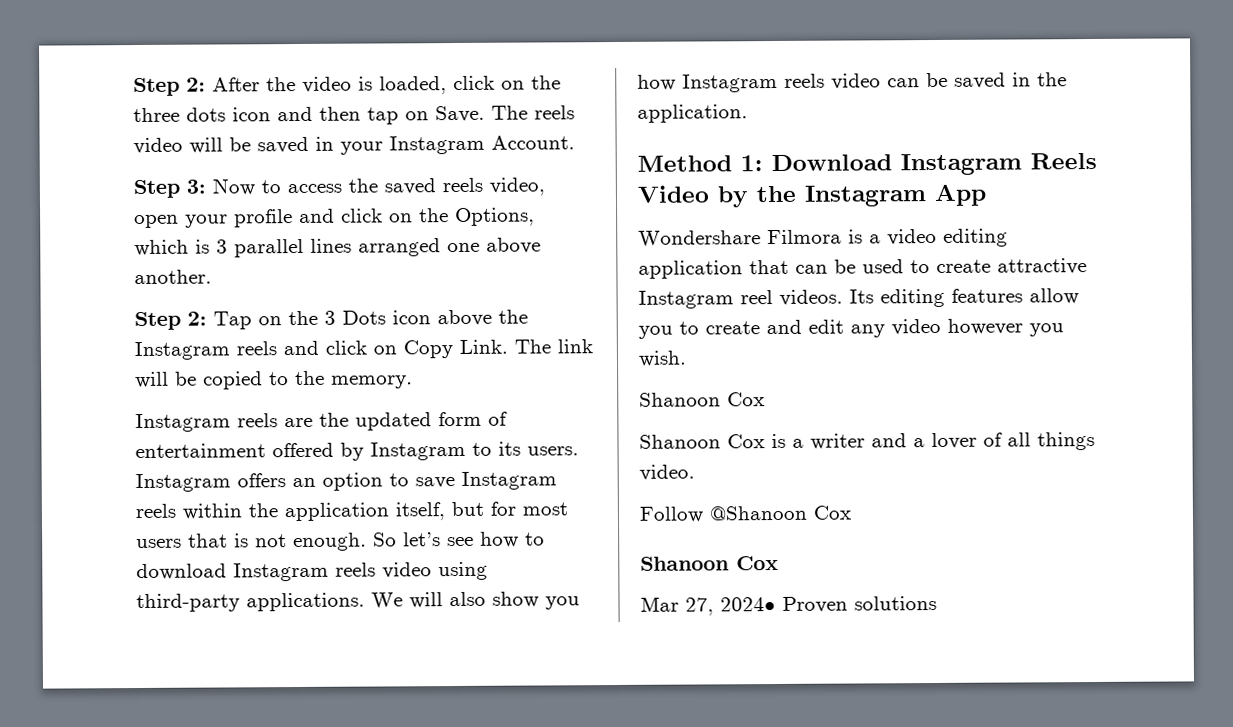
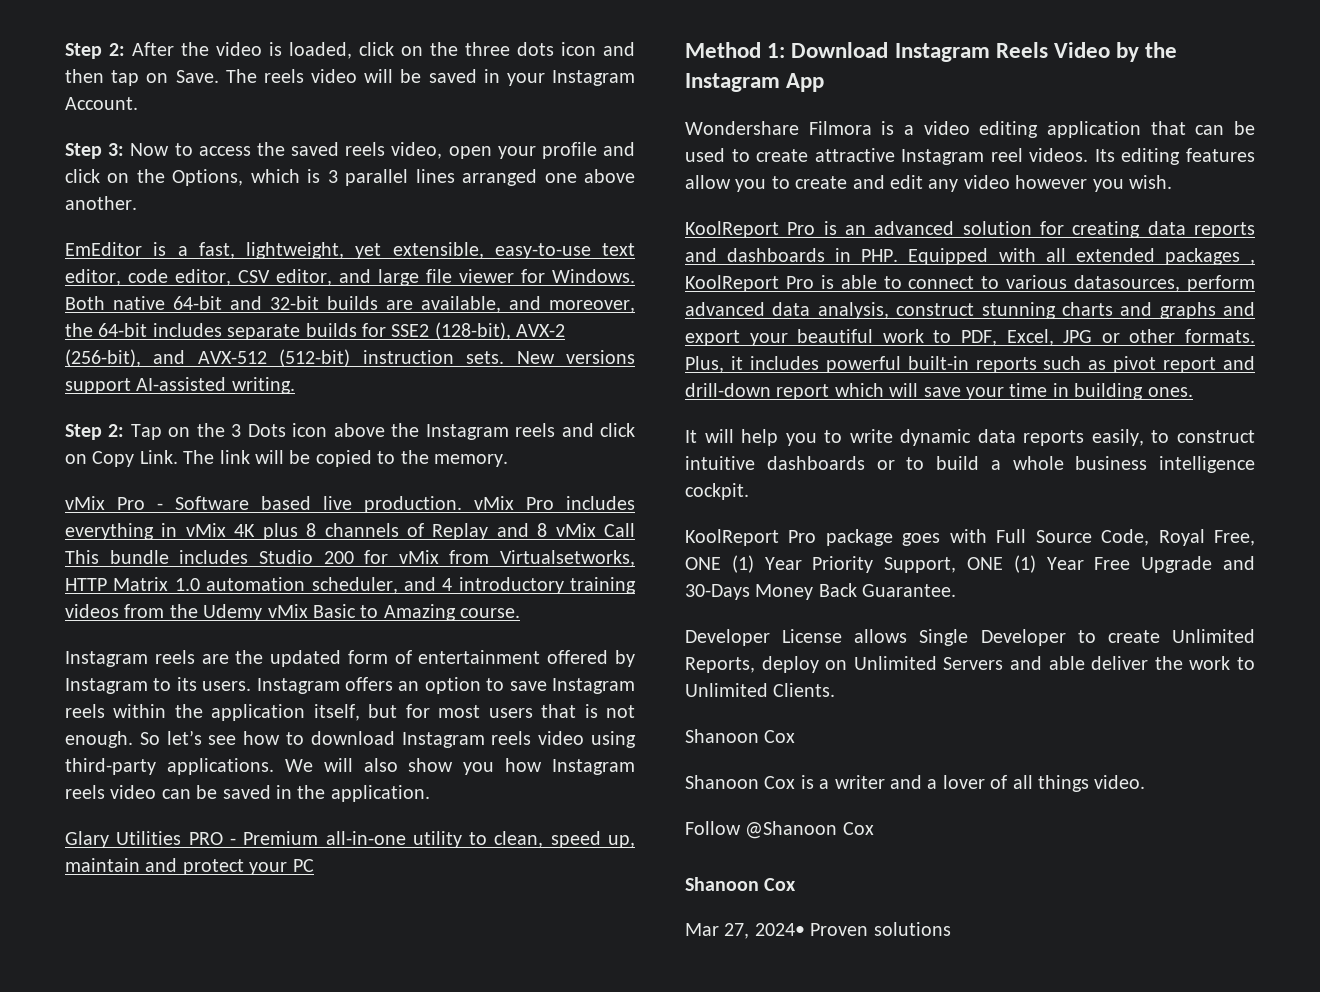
(212, 277) none -> [65,242,635,259] [65,269,635,286] [65,296,635,313] [65,322,566,340] [65,349,635,367] [65,377,295,394] // EmEditor is a fast, lightweight, yet extensible, easy-to-use text editor, code editor, CSV editor, and large file viewer for Windows. Both native 64-bit and 32-bit builds are available, and moreover, the 64-bit includes separate builds for SSE2 (128-bit), AVX-2 (256-bit), and AVX-512 (512-bit) instruction sets. New versions support AI-assisted writing.
(413, 382) none -> [65,496,635,513] [65,523,636,540] [65,550,635,567] [65,577,636,594] [65,604,521,621] // vMix Pro - Software based live production. vMix Pro includes everything in vMix 4K plus 8 channels of Replay and 8 vMix Call This bundle includes Studio 200 for vMix from Virtualsetworks, HTTP Matrix 1.0 automation scheduler, and 4 introductory training videos from the Udemy vMix Basic to Amazing course.
(748, 113) none -> [65,831,635,848] [65,858,314,875] // Glary Utilities PRO - Premium all-in-one utility to clean, speed up, maintain and protect your PC
(687, 358) none -> [685,221,1255,238] [685,248,1255,265] [685,275,1255,292] [685,302,1255,319] [685,329,1255,346] [685,356,1255,373] [685,383,1193,400] [685,429,1255,446] [685,456,1255,473] [685,483,749,500] [685,529,1255,546] [685,555,1255,573] [685,583,957,600] [685,629,1255,646] [685,656,1255,673] [685,683,836,697] // KoolReport Pro is an advanced solution for creating data reports and dashboards in PHP. Equipped with all extended packages , KoolReport Pro is able to connect to various datasources, perform advanced data analysis, construct stunning charts and graphs and export your beautiful work to PDF, Excel, JPG or other formats. Plus, it includes powerful built-in reports such as pivot report and drill-down report which will save your time in building ones. // It will help you to write dynamic data reports easily, to construct intuitive dashboards or to build a whole business intelligence cockpit. // KoolReport Pro package goes with Full Source Code, Royal Free, ONE (1) Year Priority Support, ONE (1) Year Free Upgrade and 30-Days Money Back Guarantee. // Developer License allows Single Developer to create Unlimited Reports, deploy on Unlimited Servers and able deliver the work to Unlimited Clients.

